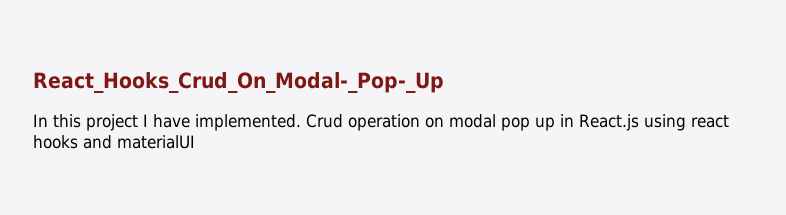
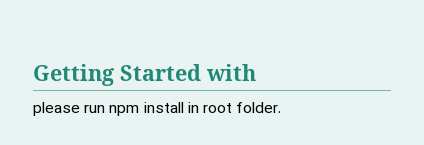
[33,72,444,93] [33,114,729,131] [33,135,195,149] React_Hooks_Crud_On_Modal-_Pop-_Up // In this project I have implemented. Crud operation on modal pop up in React.js using react hooks and materialUI -> [33,64,256,86] [33,102,282,116] Getting Started with // please run npm install in root folder.

